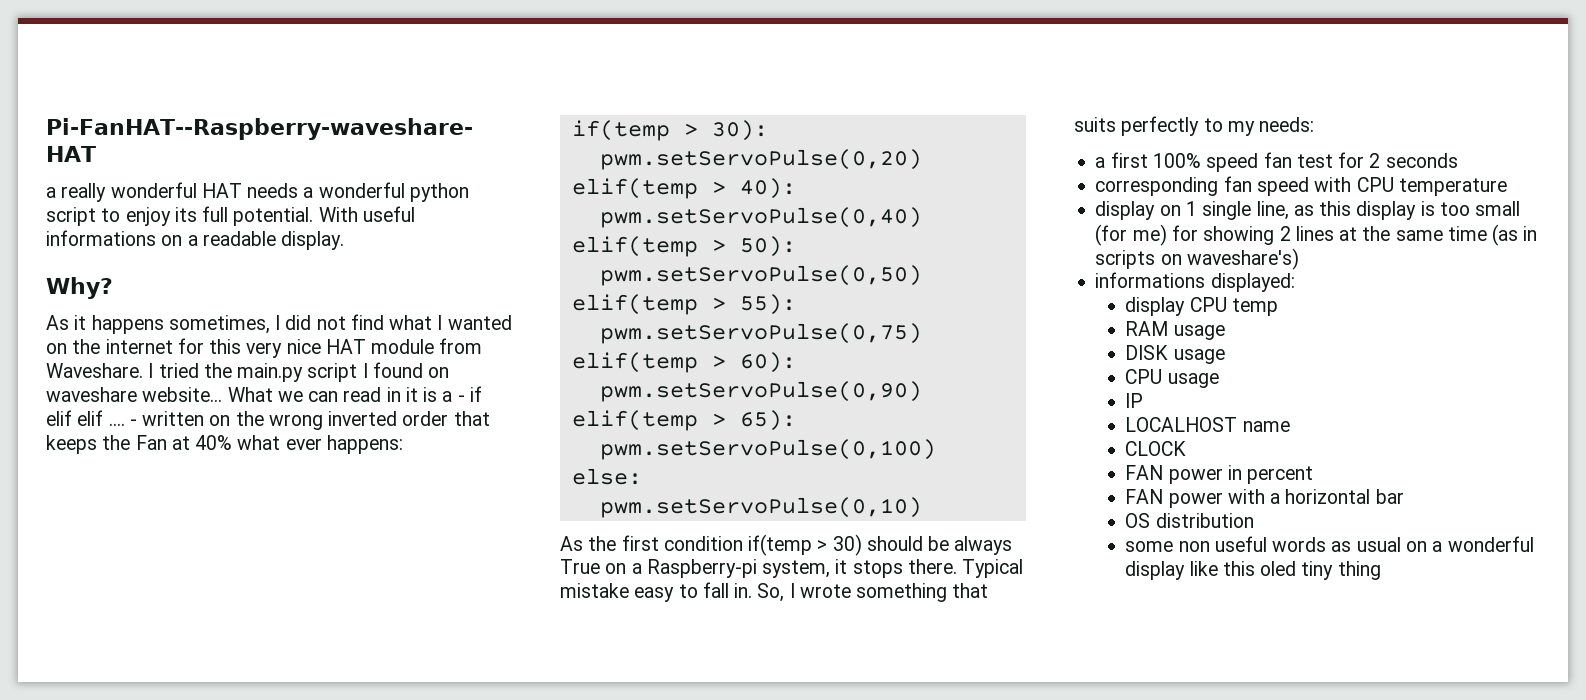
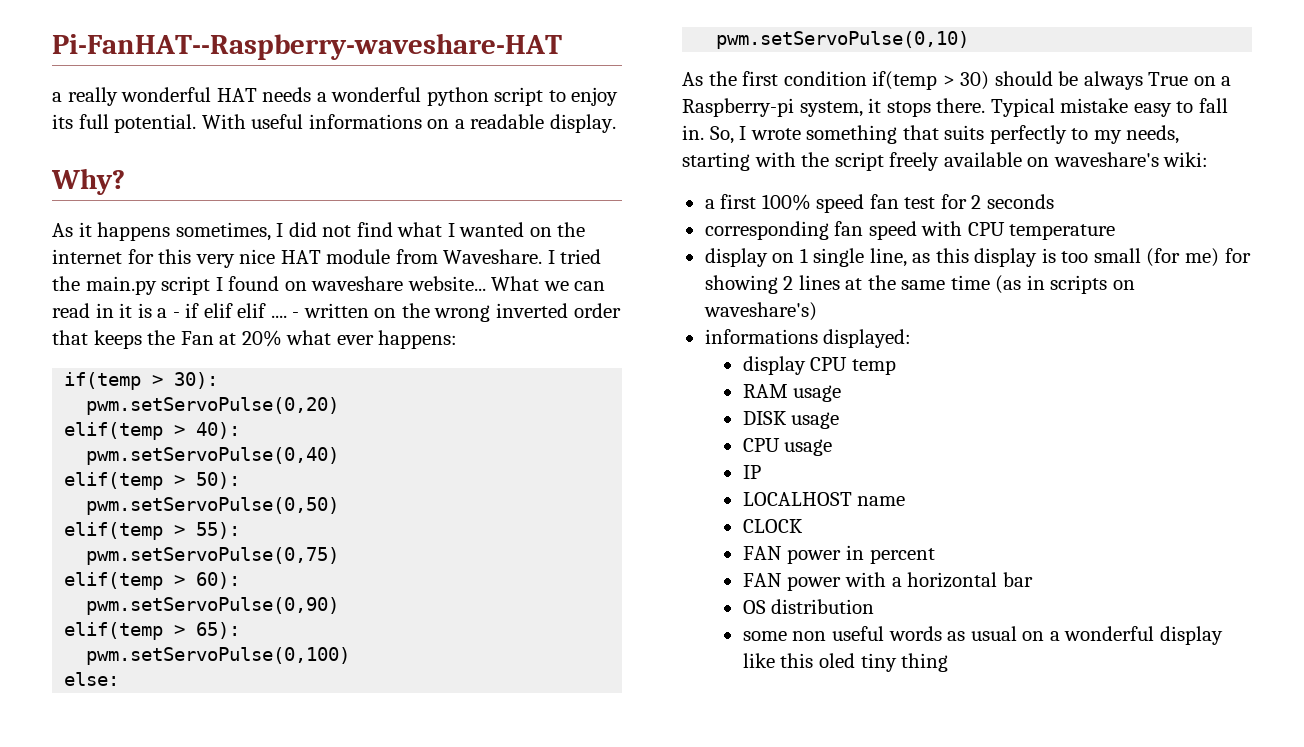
[195,435,233,450] 40% -> [241,330,282,347] 20%
[1259,117,1315,132] needs: -> [1126,125,1180,144] [682,152,1209,171] needs, starting with the script freely available on waveshare's wiki:

